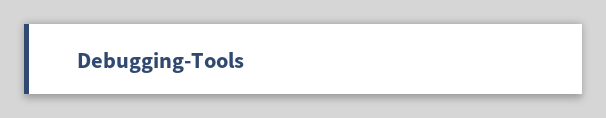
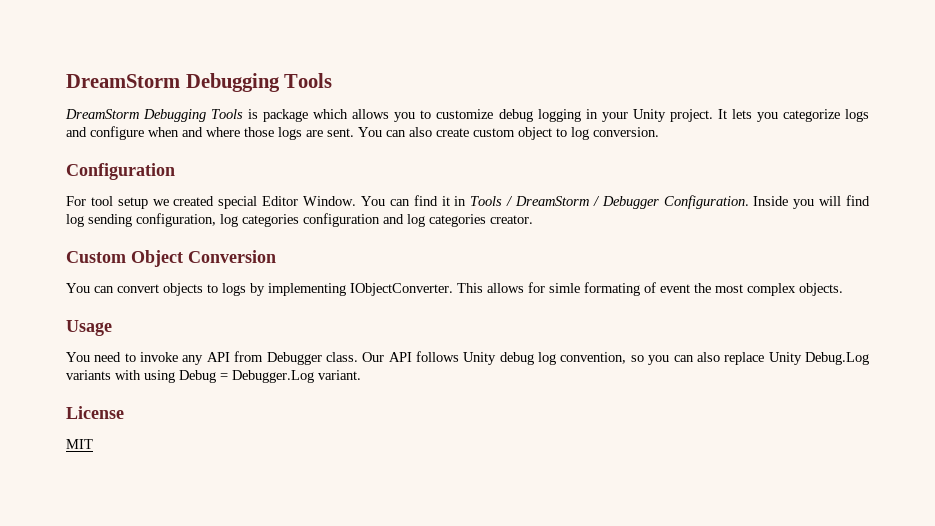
[77,52,244,73] Debugging-Tools -> [66,73,333,92] [65,109,869,122] [66,126,659,140] [66,163,175,180] [66,195,871,209] [66,213,533,227] [66,250,276,267] [66,282,843,296] [66,320,112,336] [66,351,870,365] [66,370,361,383] [66,406,124,419] [66,439,93,449] DreamStorm Debugging Tools // DreamStorm Debugging Tools is package which allows you to customize debug logging in your Unity project. It lets you categorize logs and configure when and where those logs are sent. You can also create custom object to log conversion. // Configuration // For tool setup we created special Editor Window. You can find it in Tools / DreamStorm / Debugger Configuration. Inside you will find log sending configuration, log categories configuration and log categories creator. // Custom Object Conversion // You can convert objects to logs by implementing IObjectConverter. This allows for simle formating of event the most complex objects. // Usage // You need to invoke any API from Debugger class. Our API follows Unity debug log convention, so you can also replace Unity Debug.Log variants with using Debug = Debugger.Log variant. // License // MIT

